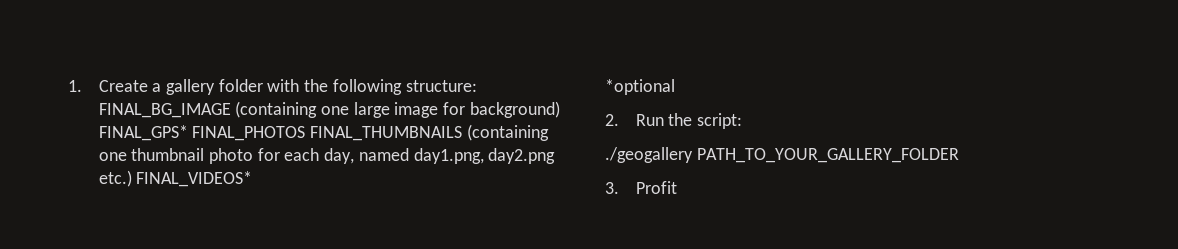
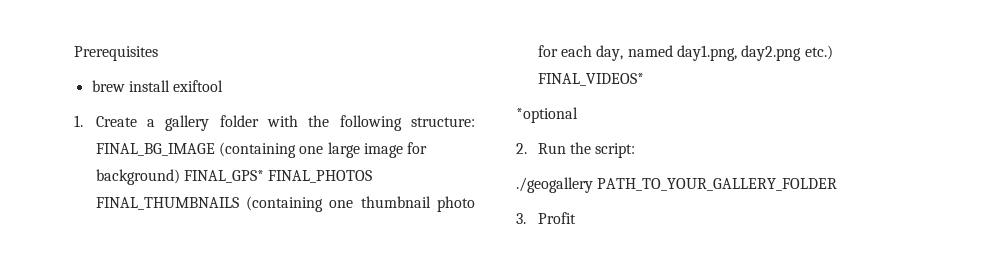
(68, 86) none -> [74,46,158,61] [91,80,224,92] Prerequisites // brew install exiftool //

